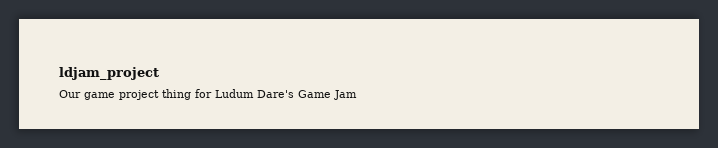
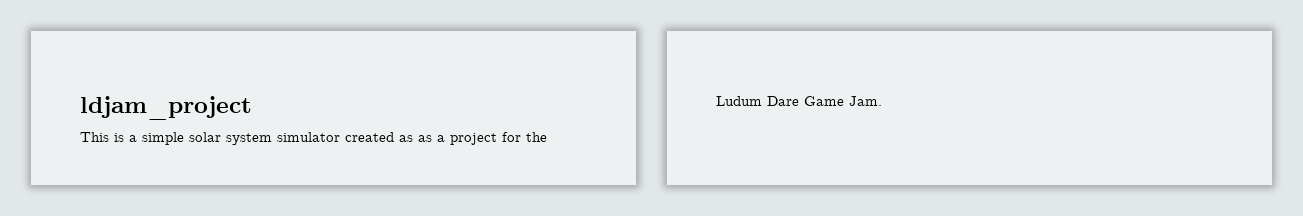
[59,89,357,100] Our game project thing for Ludum Dare's Game Jam -> [80,132,547,145] [716,96,882,106] This is a simple solar system simulator created as as a project for the Ludum Dare Game Jam.

